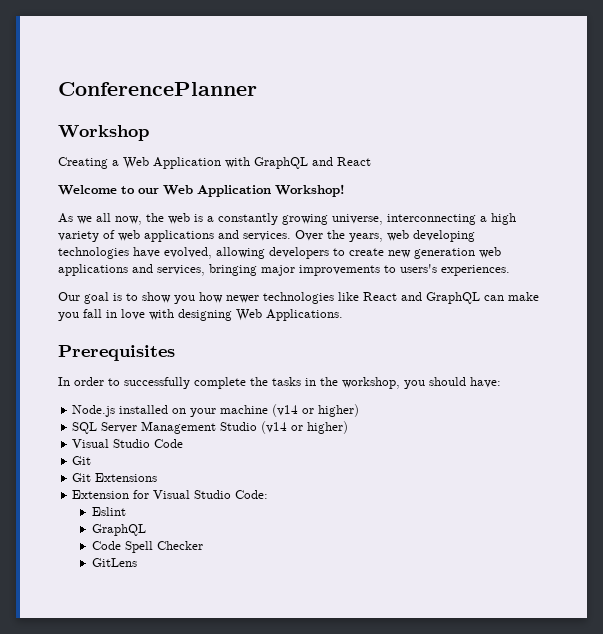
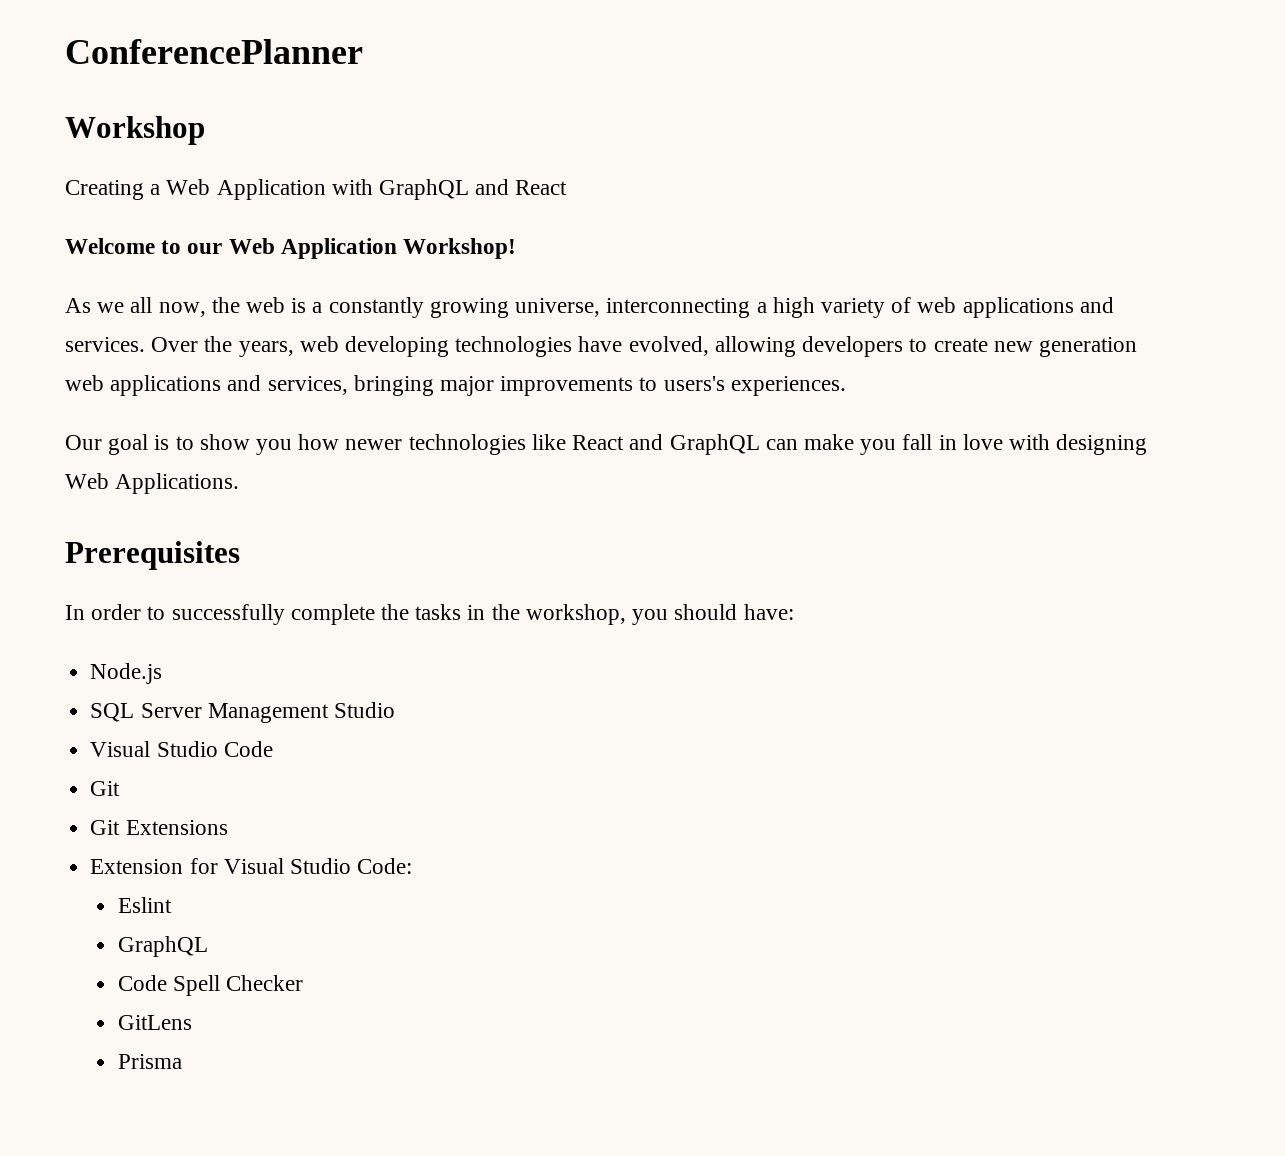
[119,404,360,417] installed on your machine (v14 or higher) -> (163, 673) none
[261,421,349,434] (v14 or higher) -> (395, 710) none
(138, 562) none -> [117,1054,182,1069] // Prisma

